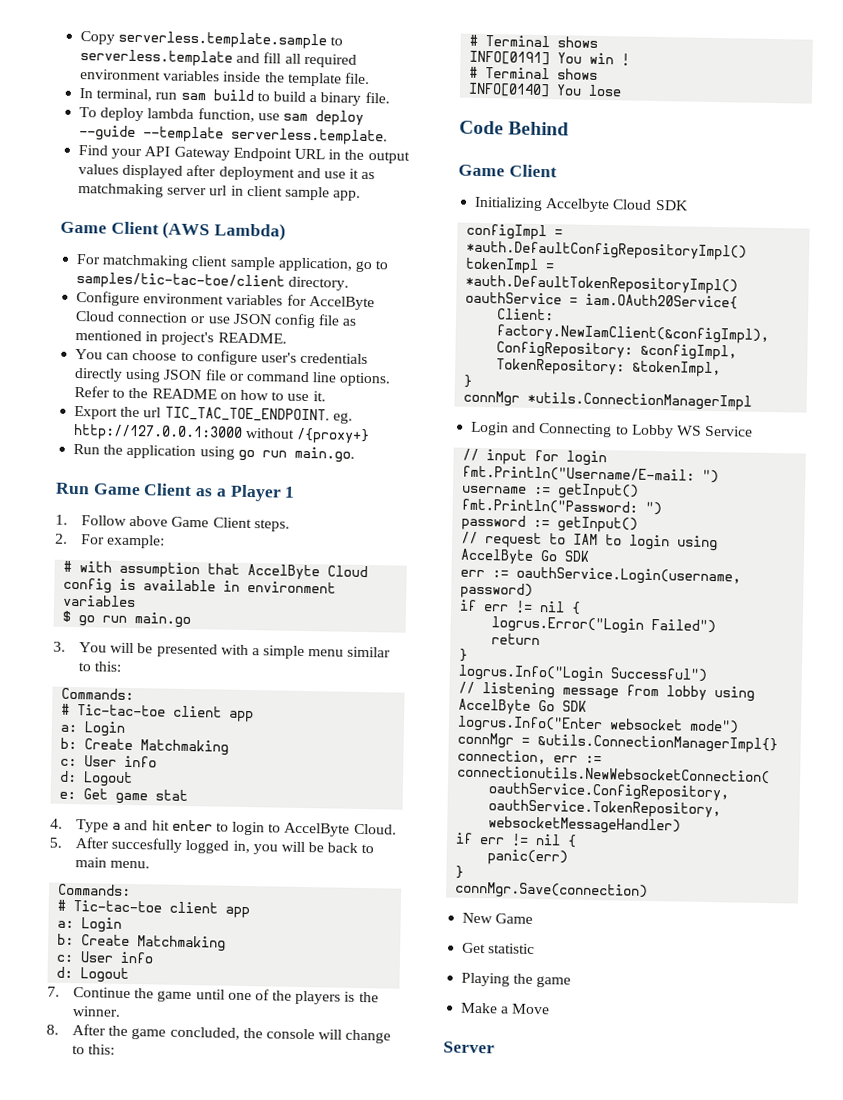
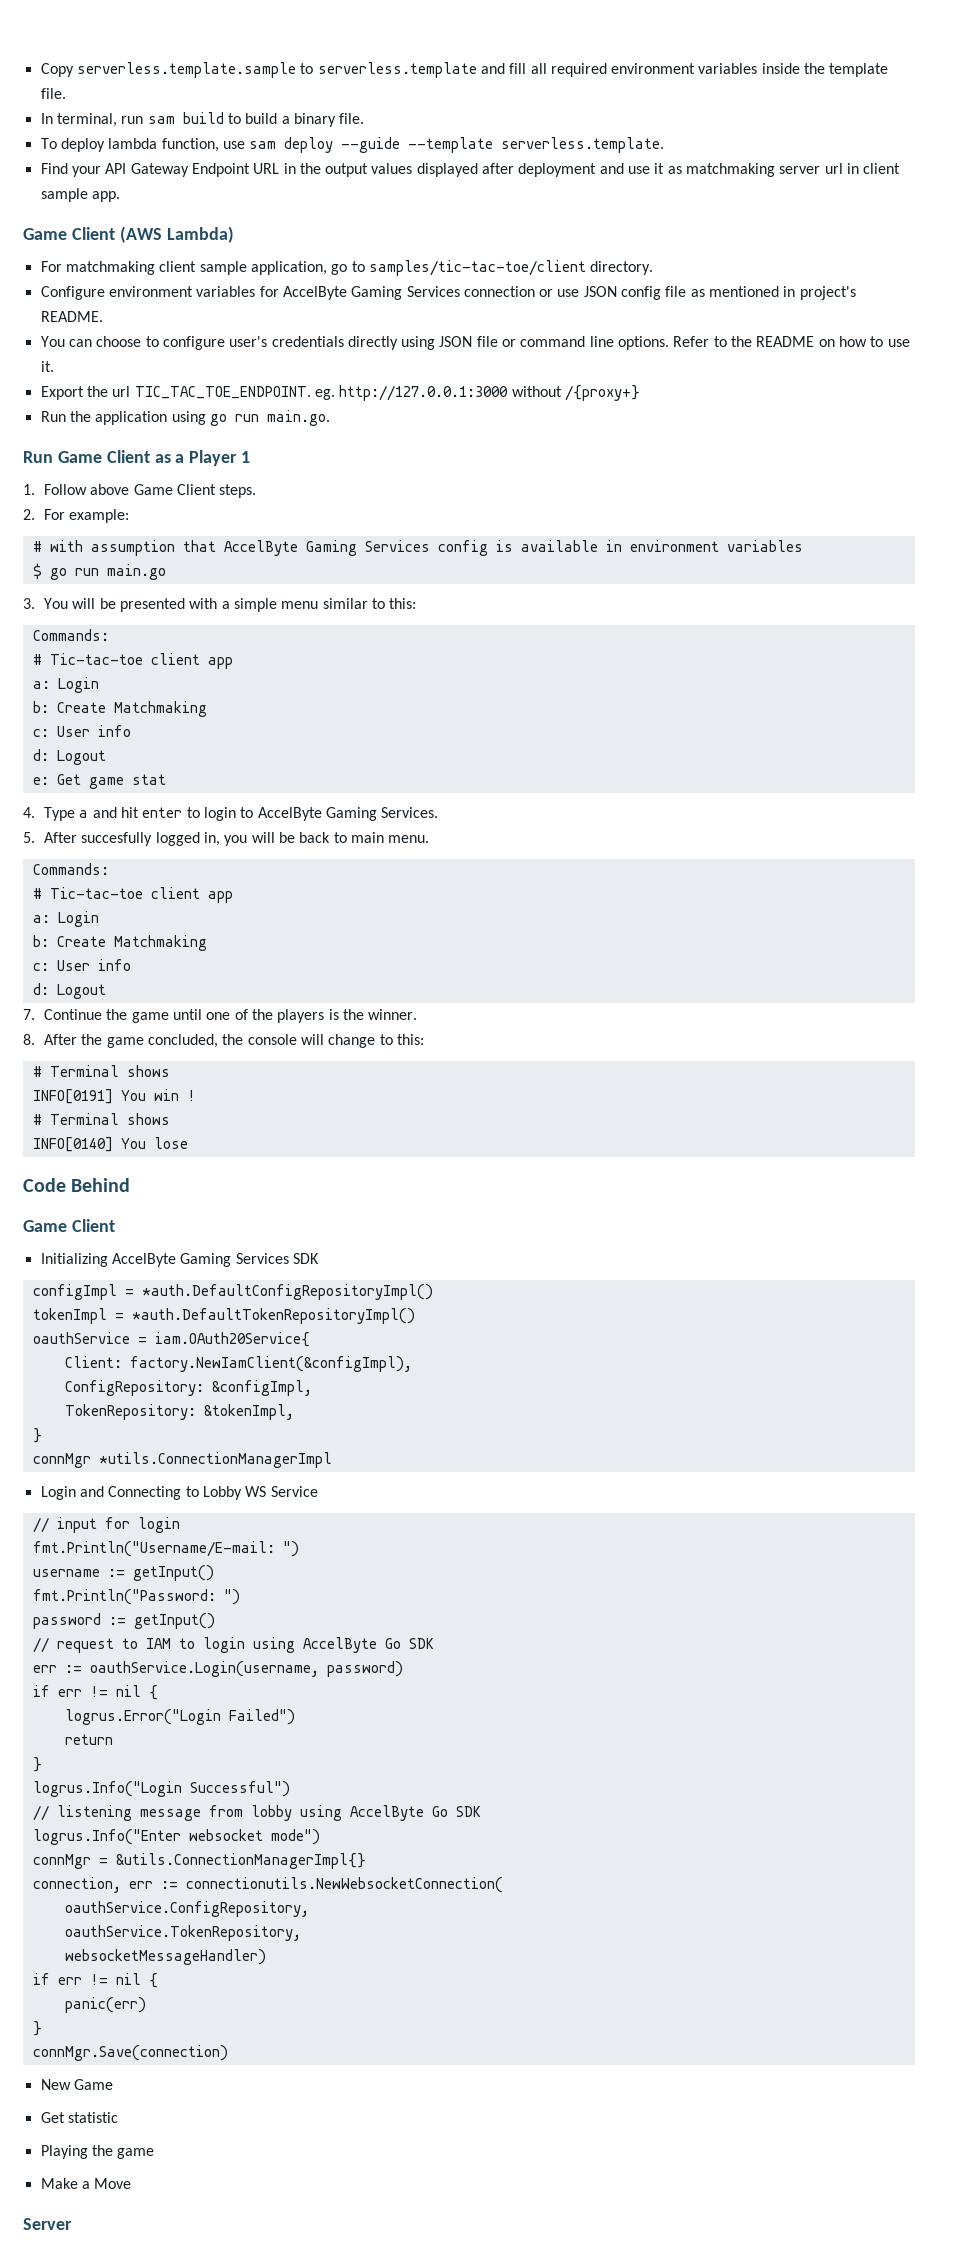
[75,310,116,322] Cloud -> [351,286,460,300] Gaming Services
[327,565,369,578] Cloud -> [305,540,430,556] Gaming Services
[353,823,397,835] Cloud. -> [325,807,439,821] Gaming Services.
[545,198,653,213] Accelbyte Cloud -> [111,1253,289,1267] AccelByte Gaming Services

